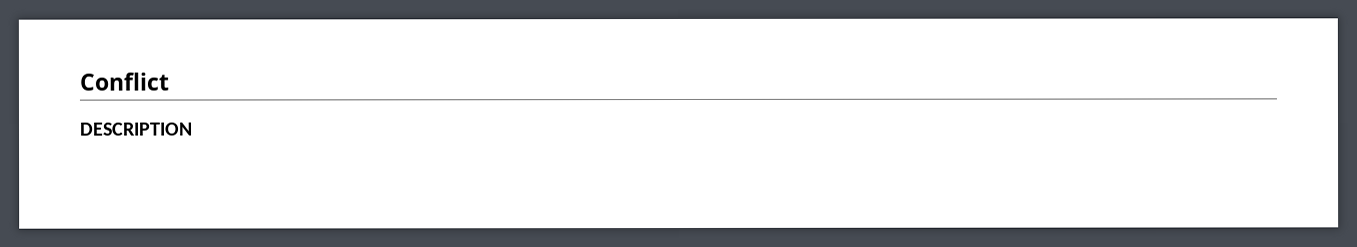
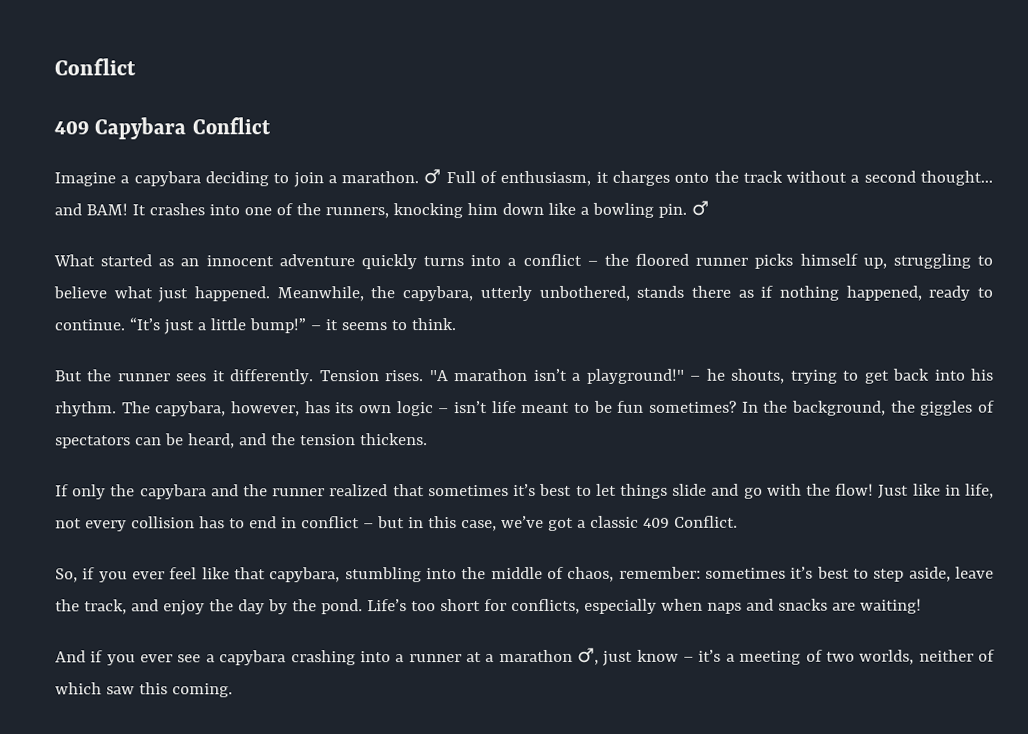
[79,72,169,91] [79,122,193,136] Conflict // DESCRIPTION -> [54,58,136,76] [54,117,271,140] [54,169,993,188] [54,200,709,219] [53,253,993,270] [53,285,993,303] [54,317,456,335] [55,368,995,385] [55,400,995,417] [55,433,428,449] [55,483,995,500] [55,515,738,532] [55,566,995,583] [55,598,922,616] [55,647,996,666] [55,682,233,698] Conflict // 409 Capybara Conflict // Imagine a capybara deciding to join a marathon. ♂ Full of enthusiasm, it charges onto the track without a second thought… and BAM! It crashes into one of the runners, knocking him down like a bowling pin. ♂ // What started as an innocent adventure quickly turns into a conflict – the floored runner picks himself up, struggling to believe what just happened. Meanwhile, the capybara, utterly unbothered, stands there as if nothing happened, ready to continue. “It’s just a little bump!” – it seems to think. // But the runner sees it differently. Tension rises. "A marathon isn’t a playground!" – he shouts, trying to get back into his rhythm. The capybara, however, has its own logic – isn’t life meant to be fun sometimes? In the background, the giggles of spectators can be heard, and the tension thickens. // If only the capybara and the runner realized that sometimes it’s best to let things slide and go with the flow! Just like in life, not every collision has to end in conflict – but in this case, we’ve got a classic 409 Conflict. // So, if you ever feel like that capybara, stumbling into the middle of chaos, remember: sometimes it’s best to step aside, leave the track, and enjoy the day by the pond. Life’s too short for conflicts, especially when naps and snacks are waiting! // And if you ever see a capybara crashing into a runner at a marathon ♂, just know – it’s a meeting of two worlds, neither of which saw this coming.

